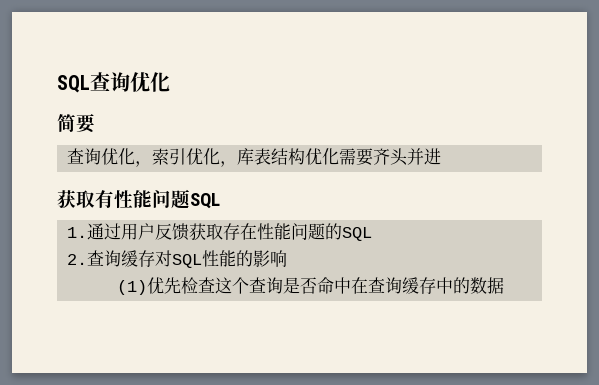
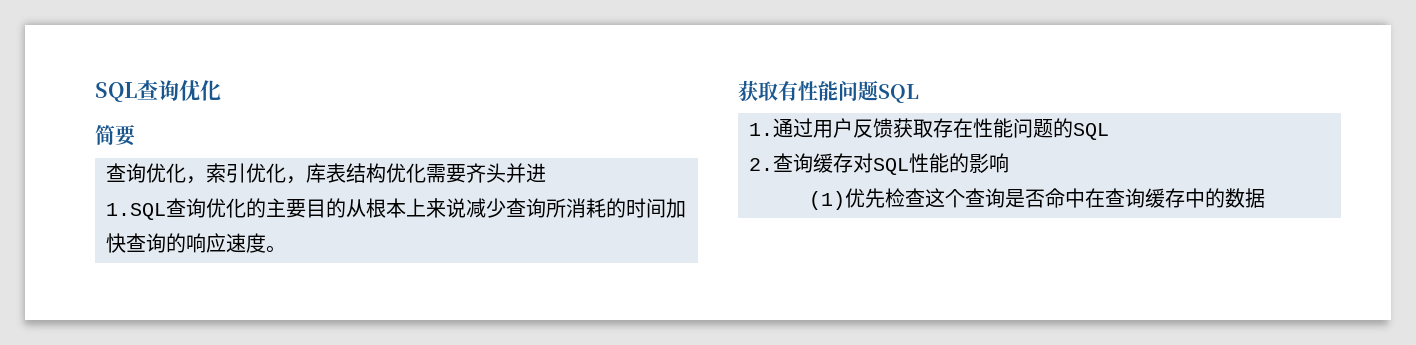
(441, 156) none -> [105,198,686,220] [105,233,286,253] // 1.SQL查询优化的主要目的从根本上来说减少查询所消耗的时间加快查询的响应速度。

